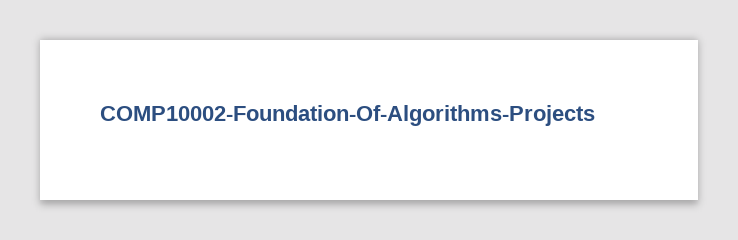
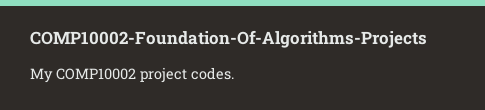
(595, 115) none -> [30,67,234,83] // My COMP10002 project codes.

